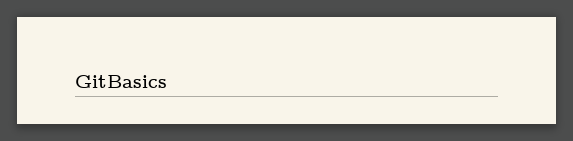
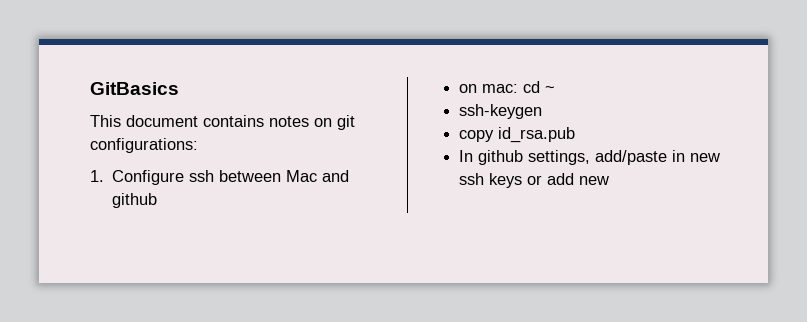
(167, 81) none -> [90,115,355,130] [90,138,198,153] [90,170,350,185] [112,193,158,208] [458,81,555,93] [458,104,542,119] [458,127,575,143] [458,150,720,165] [458,173,609,188] // This document contains notes on git configurations: // 1. Configure ssh between Mac and github // on mac: cd ~ // ssh-keygen // copy id_rsa.pub // In github settings, add/paste in new ssh keys or add new

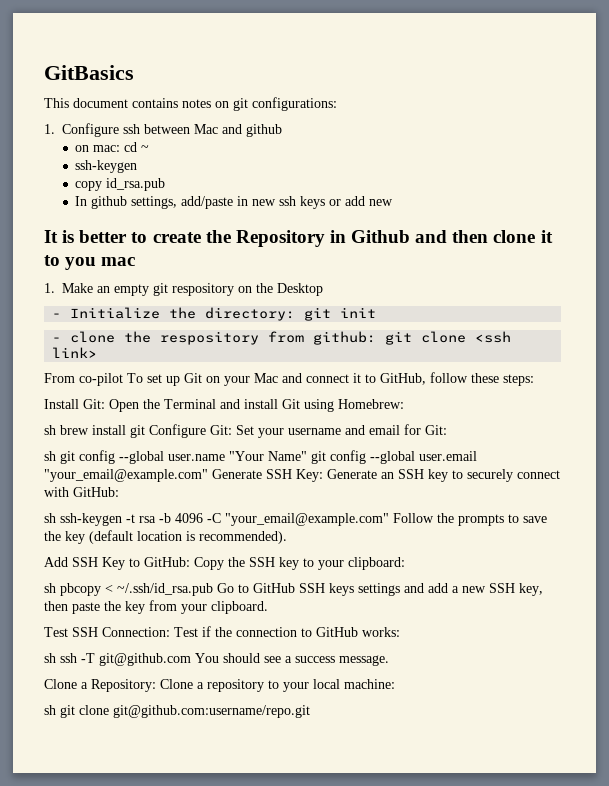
(609, 180) none -> [44,230,553,247] [44,255,136,270] [44,283,323,296] [52,307,377,321] [52,331,512,345] [52,347,98,358] [44,372,534,386] [44,399,404,412] [44,424,447,438] [44,450,477,464] [44,469,560,482] [44,487,119,497] [44,513,547,526] [44,530,287,544] [44,557,405,570] [44,583,543,596] [44,600,268,614] [44,626,400,637] [44,653,389,666] [44,679,395,692] [44,705,310,718] // It is better to create the Repository in Github and then clone it to you mac // 1. Make an empty git respository on the Desktop // - Initialize the directory: git init // - clone the respository from github: git clone <ssh link> // From co-pilot To set up Git on your Mac and connect it to GitHub, follow these steps: // Install Git: Open the Terminal and install Git using Homebrew: // sh brew install git Configure Git: Set your username and email for Git: // sh git config --global user.name "Your Name" git config --global user.email "your_email@example.com" Generate SSH Key: Generate an SSH key to securely connect with GitHub: // sh ssh-keygen -t rsa -b 4096 -C "your_email@example.com" Follow the prompts to save the key (default location is recommended). // Add SSH Key to GitHub: Copy the SSH key to your clipboard: // sh pbcopy < ~/.ssh/id_rsa.pub Go to GitHub SSH keys settings and add a new SSH key, then paste the key from your clipboard. // Test SSH Connection: Test if the connection to GitHub works: // sh ssh -T git@github.com You should see a success message. // Clone a Repository: Clone a repository to your local machine: // sh git clone git@github.com:username/repo.git

